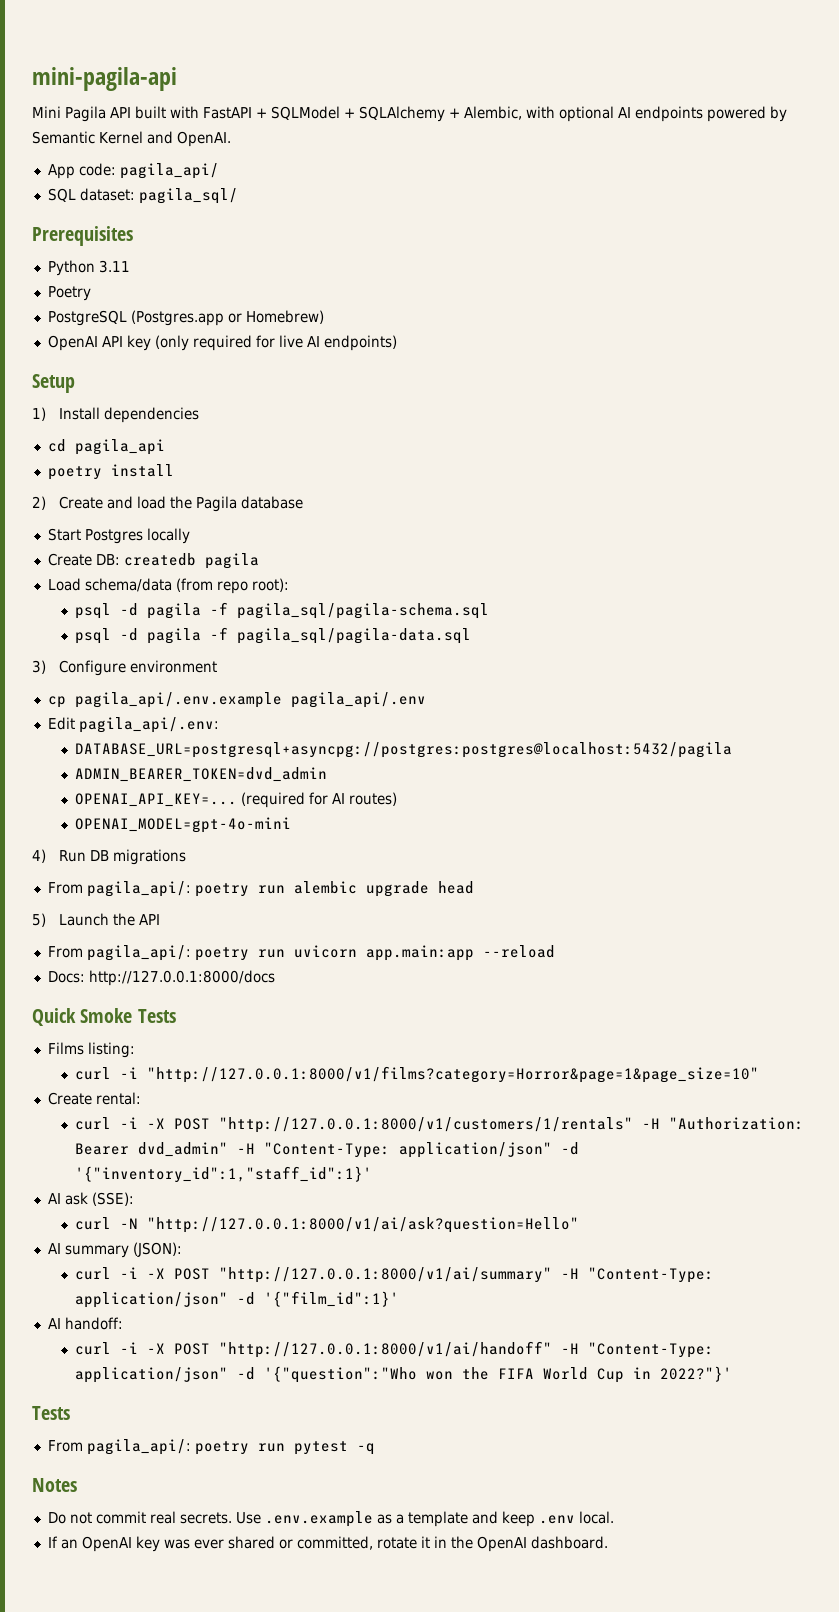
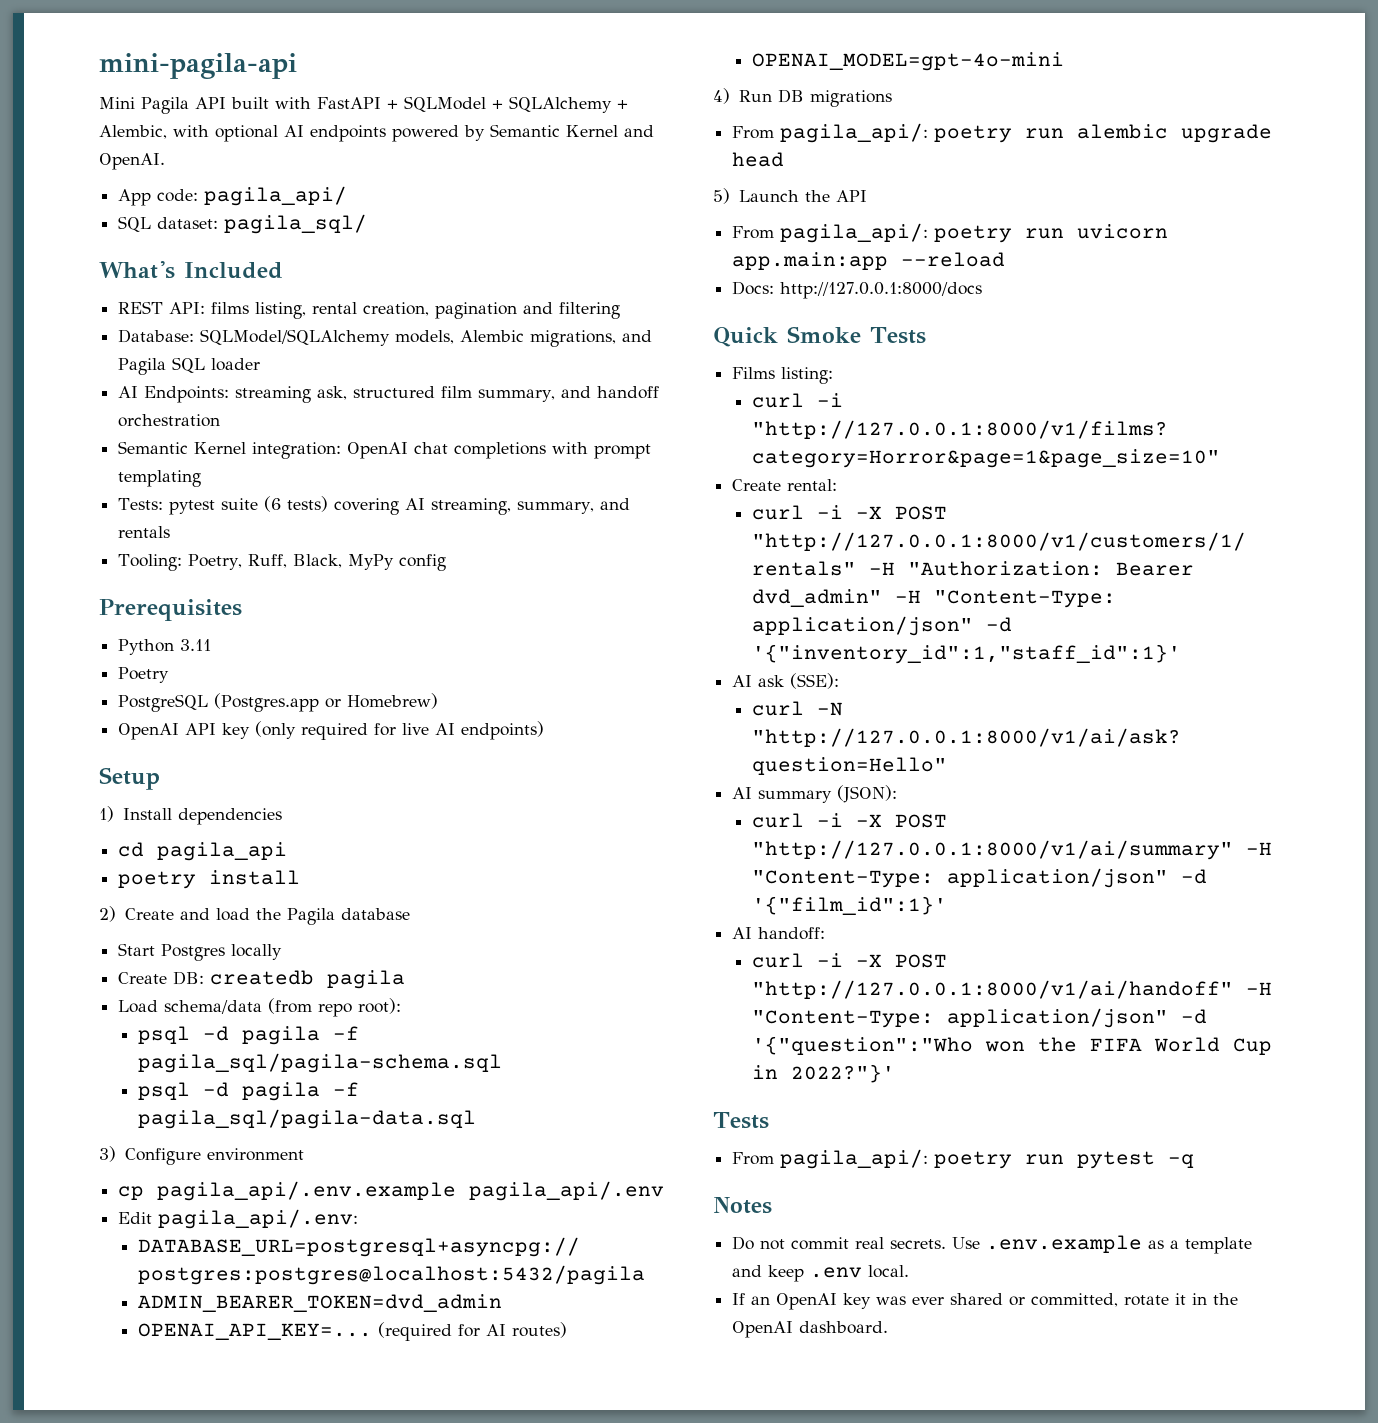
(238, 196) none -> [99,261,283,279] [118,301,621,319] [118,329,653,347] [118,357,261,375] [118,386,660,403] [118,414,221,427] [118,441,652,459] [118,470,202,487] [118,496,631,515] [118,526,171,538] [118,554,447,571] // What's Included // REST API: films listing, rental creation, pagination and filtering // Database: SQLModel/SQLAlchemy models, Alembic migrations, and Pagila SQL loader // AI Endpoints: streaming ask, structured film summary, and handoff orchestration // Semantic Kernel integration: OpenAI chat completions with prompt templating // Tests: pytest suite (6 tests) covering AI streaming, summary, and rentals // Tooling: Poetry, Ruff, Black, MyPy config

